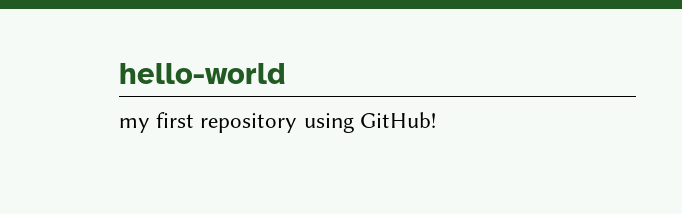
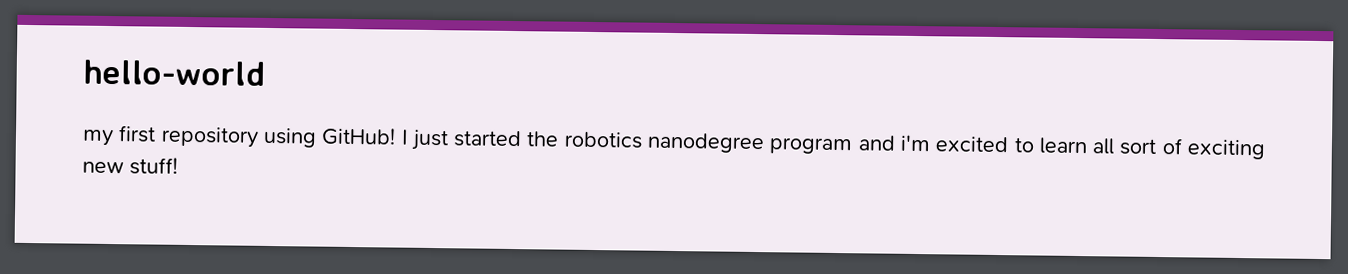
(436, 120) none -> [400,129,1266,160] [82,157,178,175] I just started the robotics nanodegree program and i'm excited to learn all sort of exciting new stuff!

